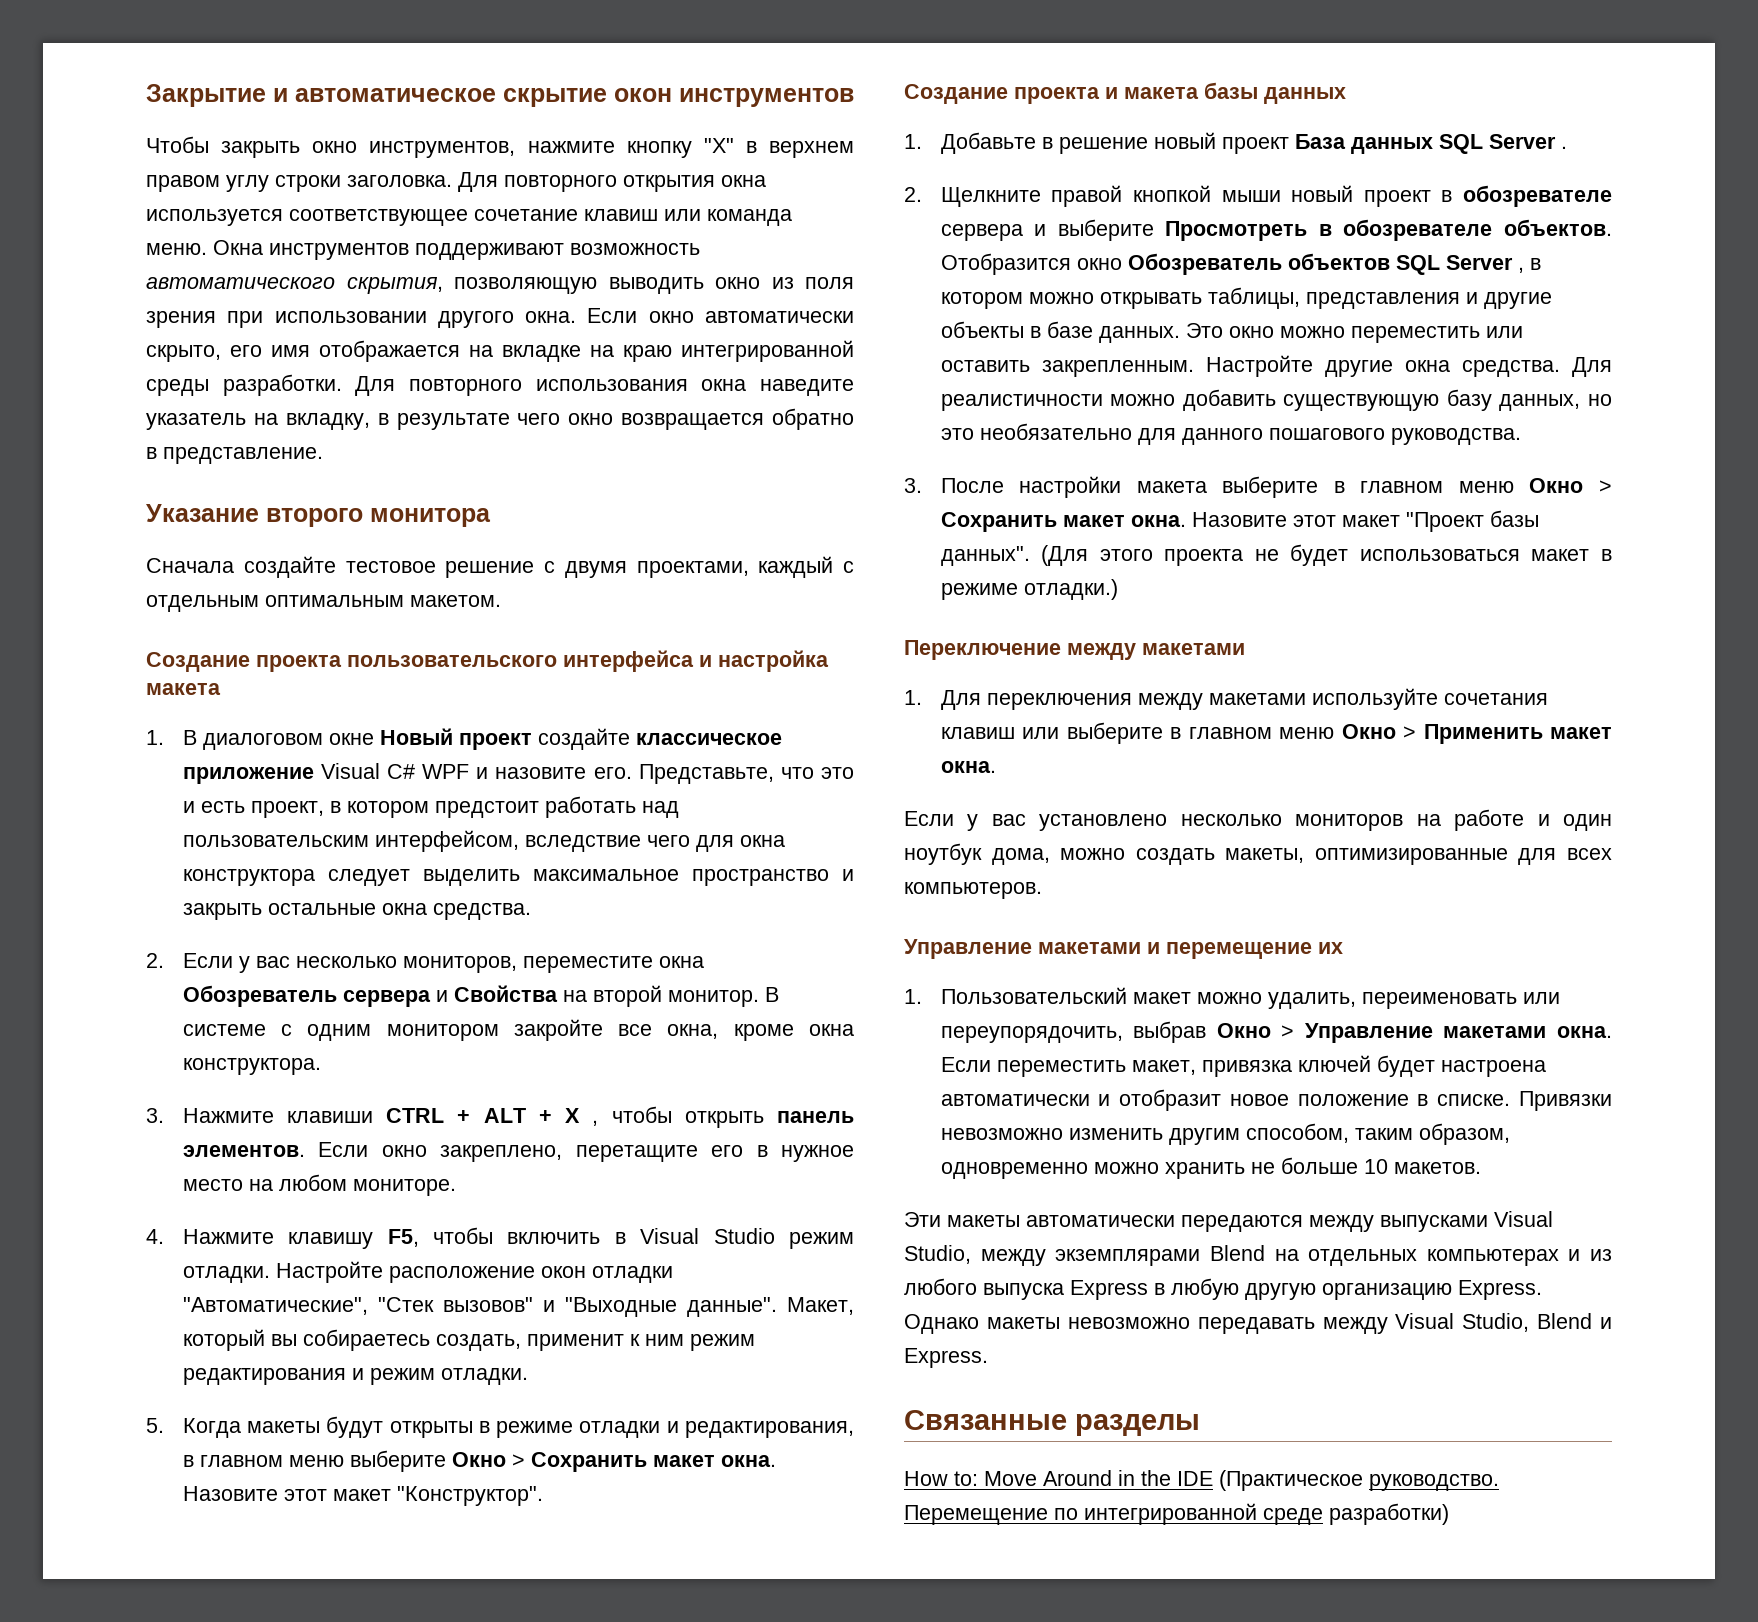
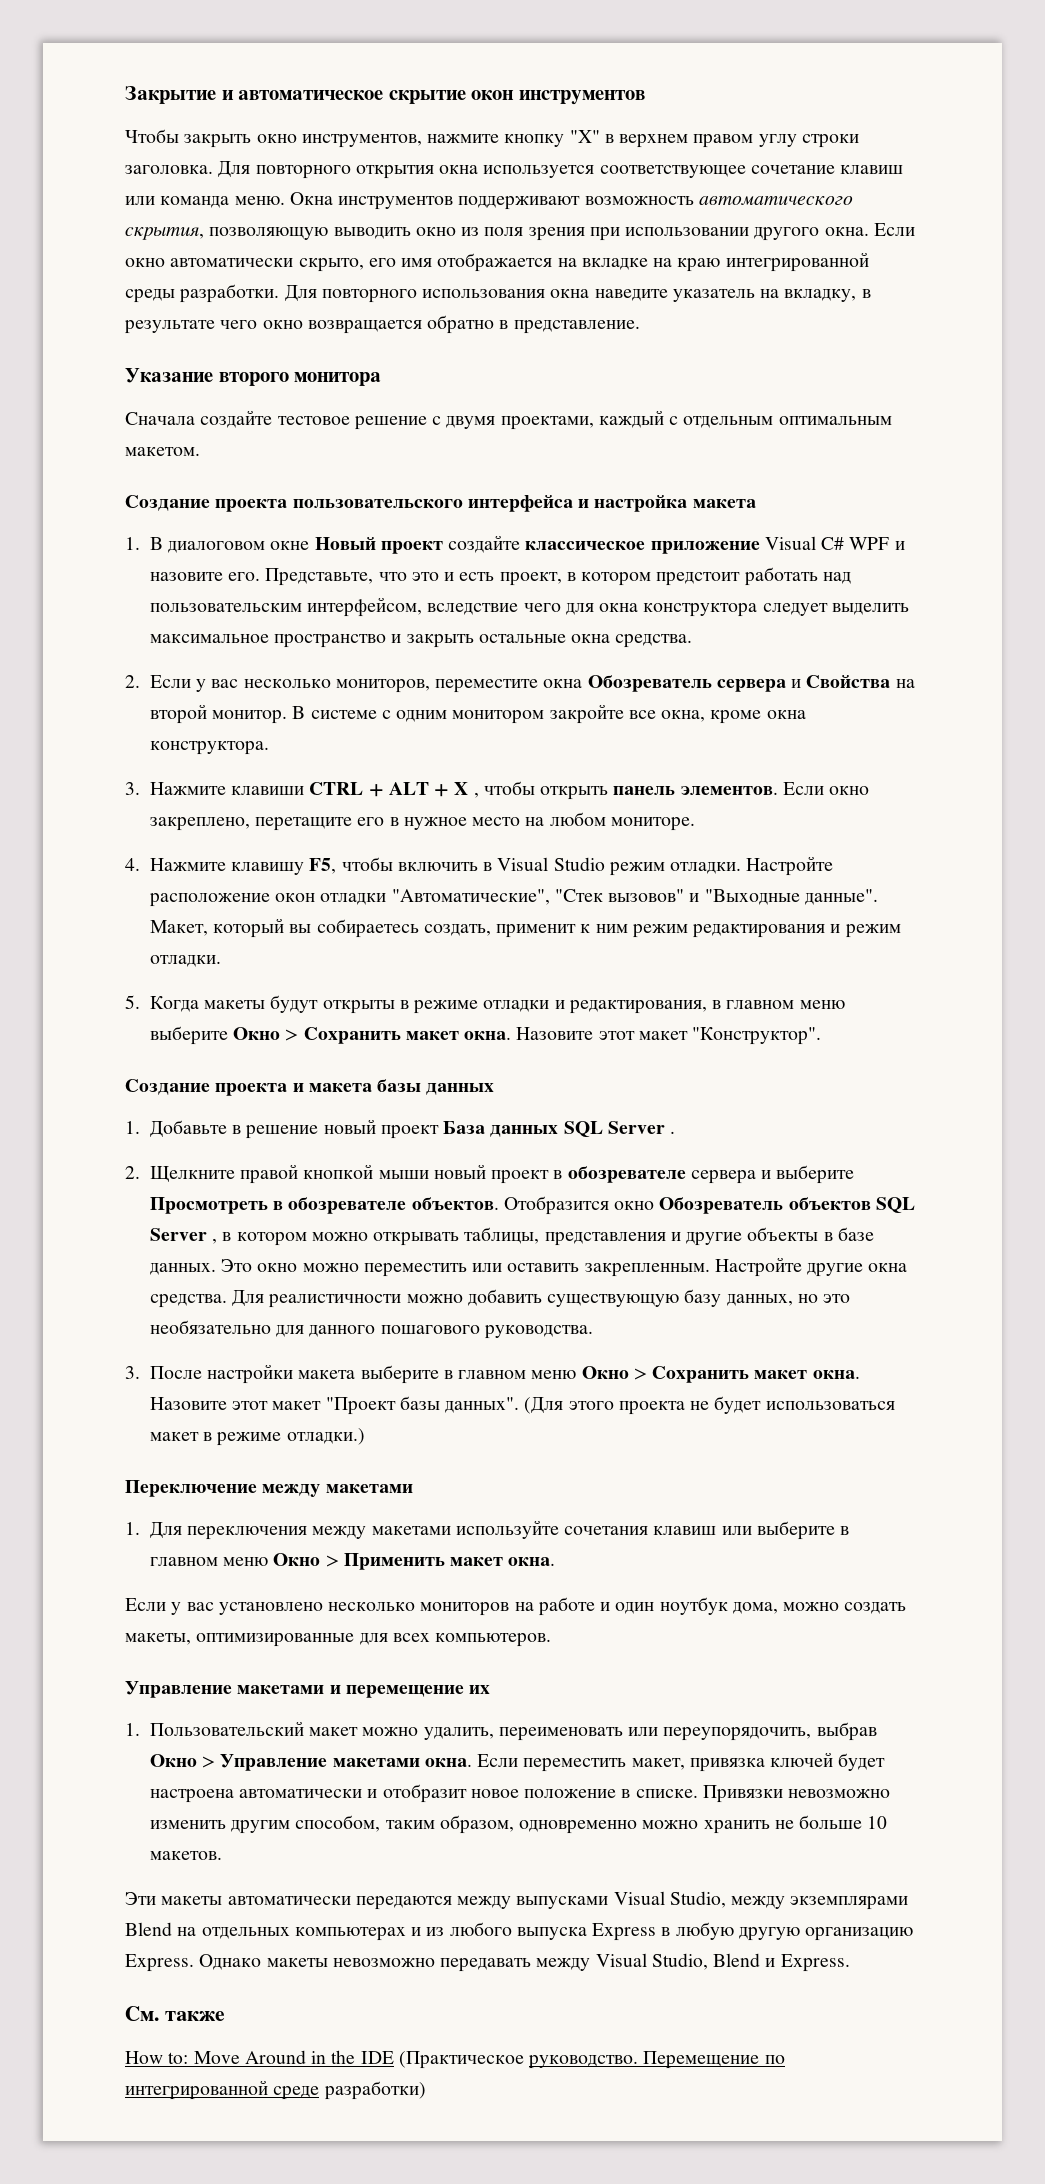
[904,1410,1200,1436] Связанные разделы -> [125,2006,225,2021] См. также

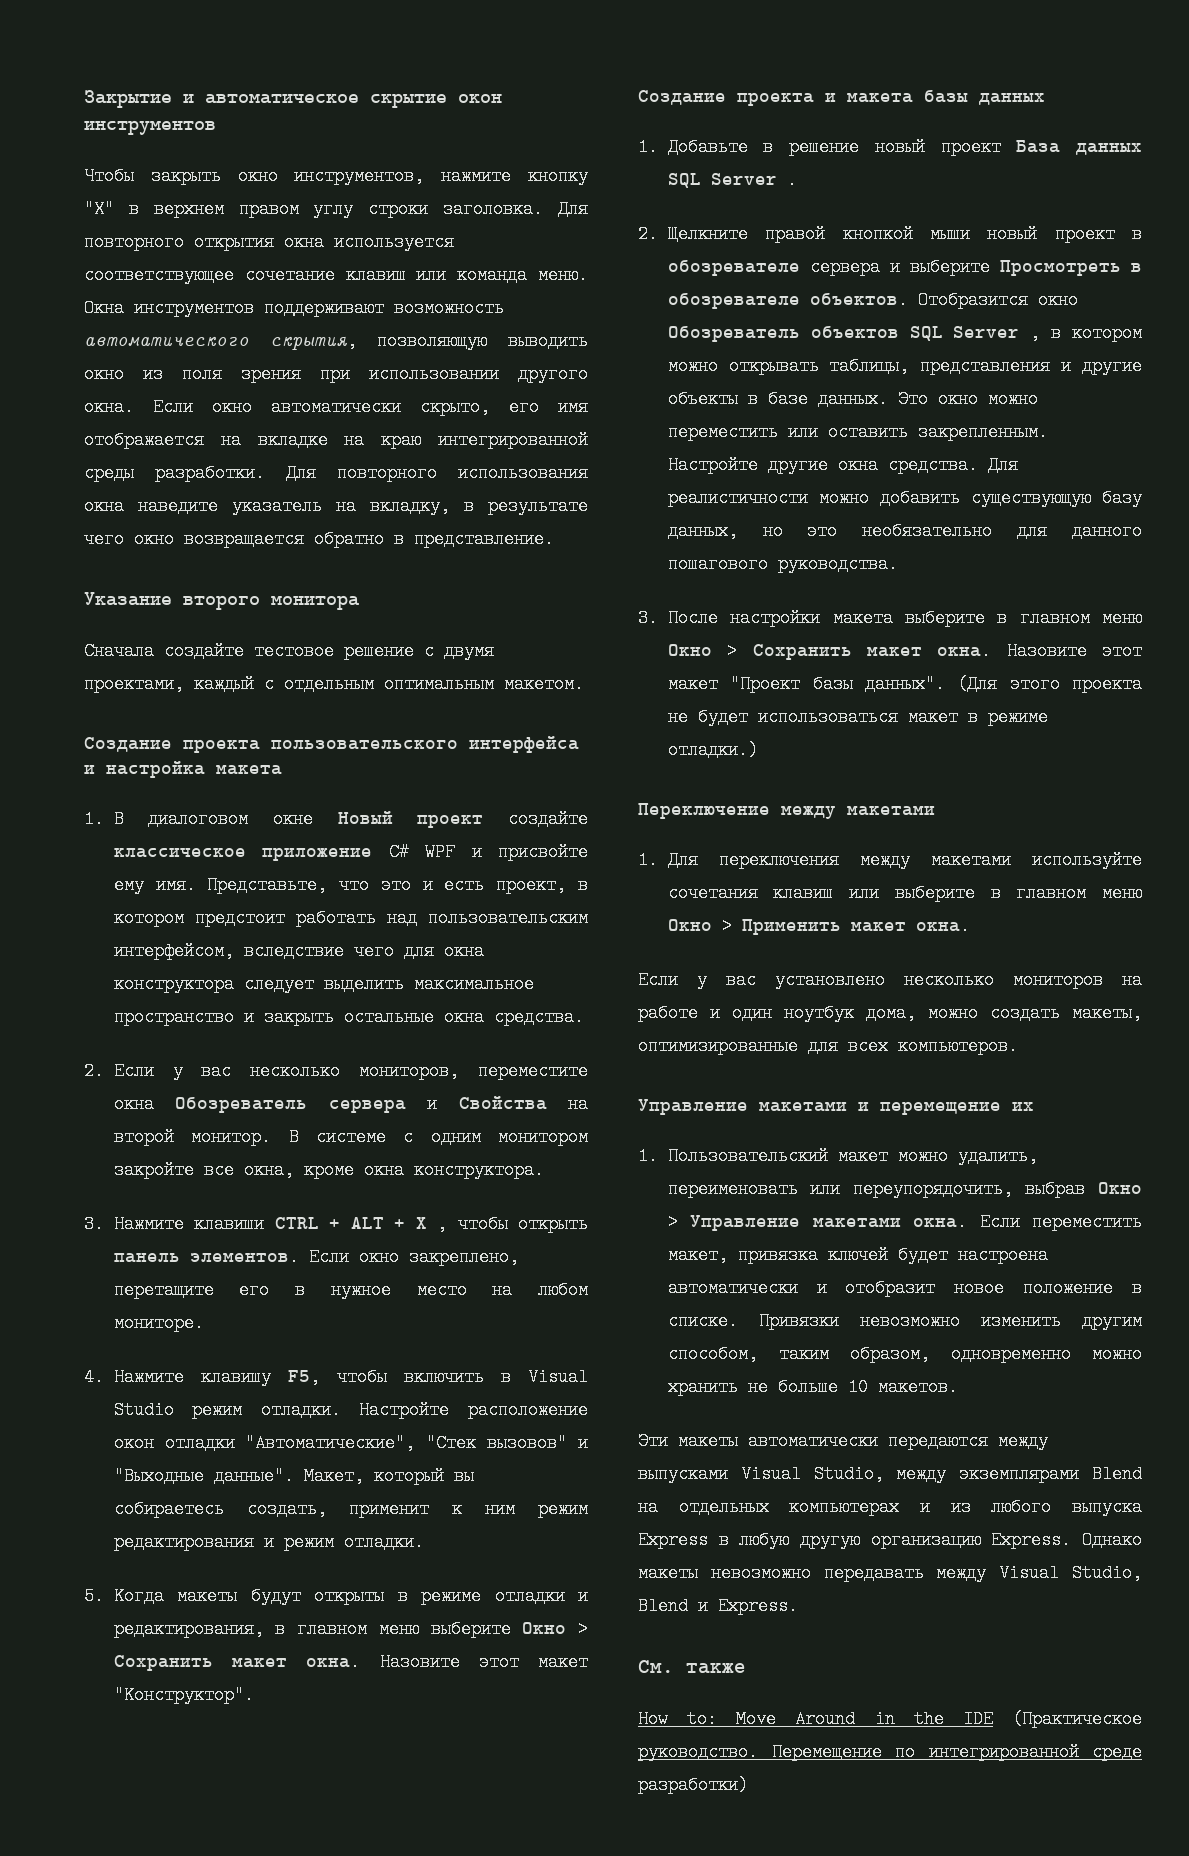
[764,536,816,550] Visual -> (373, 854) none
[149,572,261,581] назовите его. -> [497,844,588,861] [113,876,196,894] присвойте ему имя.

